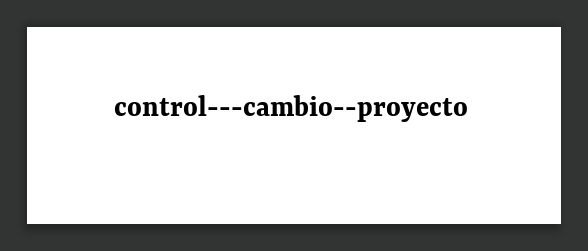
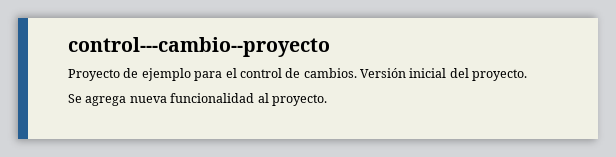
(468, 108) none -> [68,68,528,81] [68,93,327,106] // Proyecto de ejemplo para el control de cambios. Versión inicial del proyecto. // Se agrega nueva funcionalidad al proyecto.

